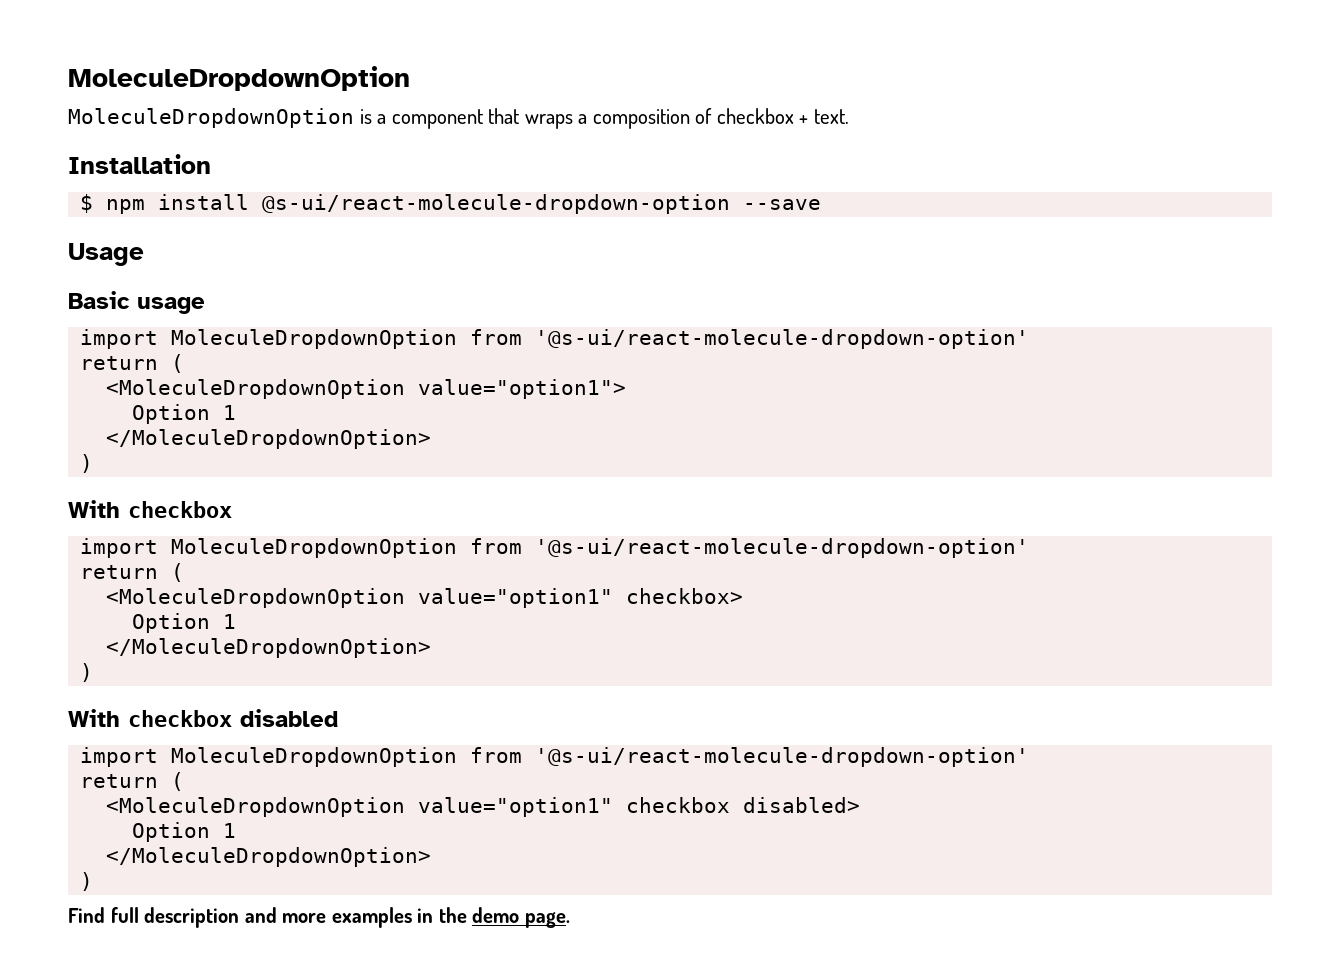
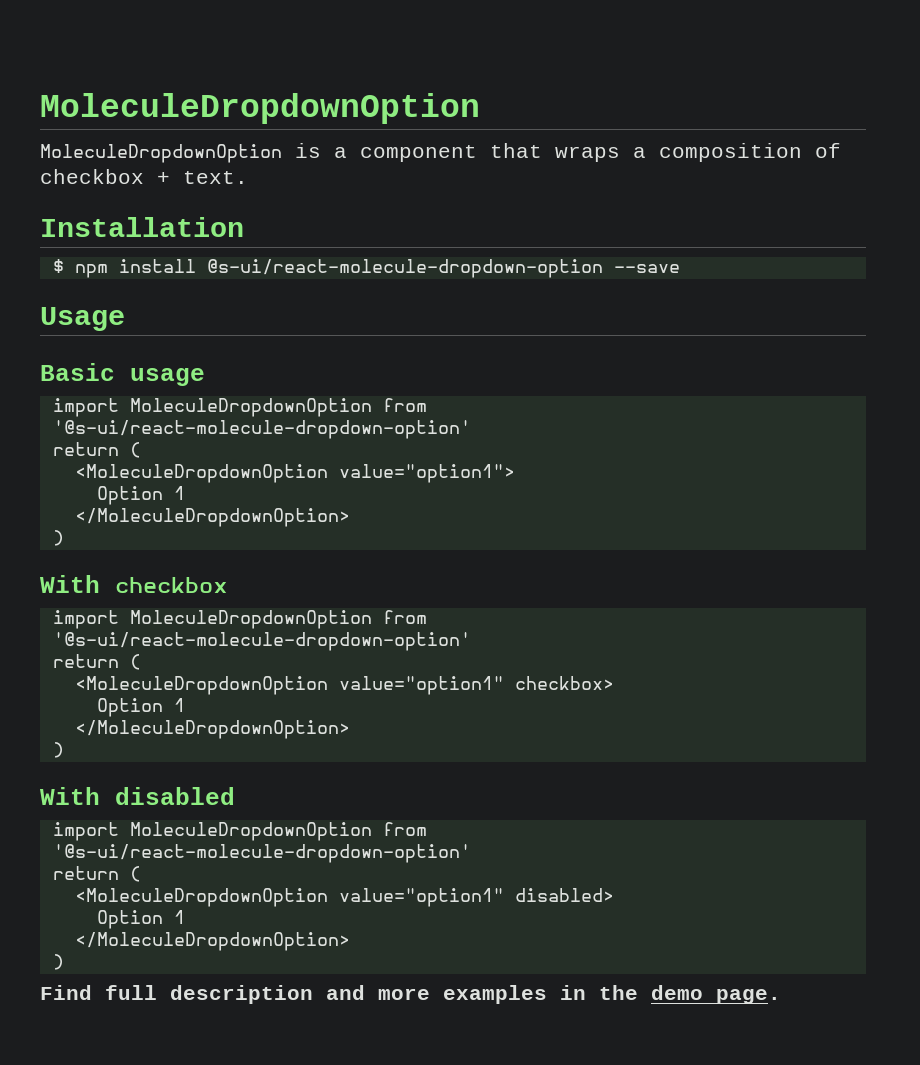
[128,710,232,727] checkbox -> (100, 796) none
[626,797,731,813] checkbox -> (504, 897) none

